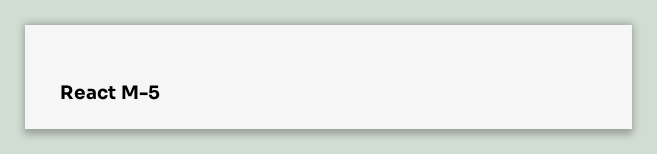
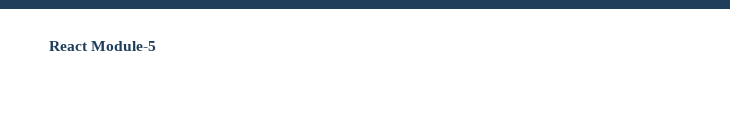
[120,85,160,100] M-5 -> [91,41,157,51] Module-5

